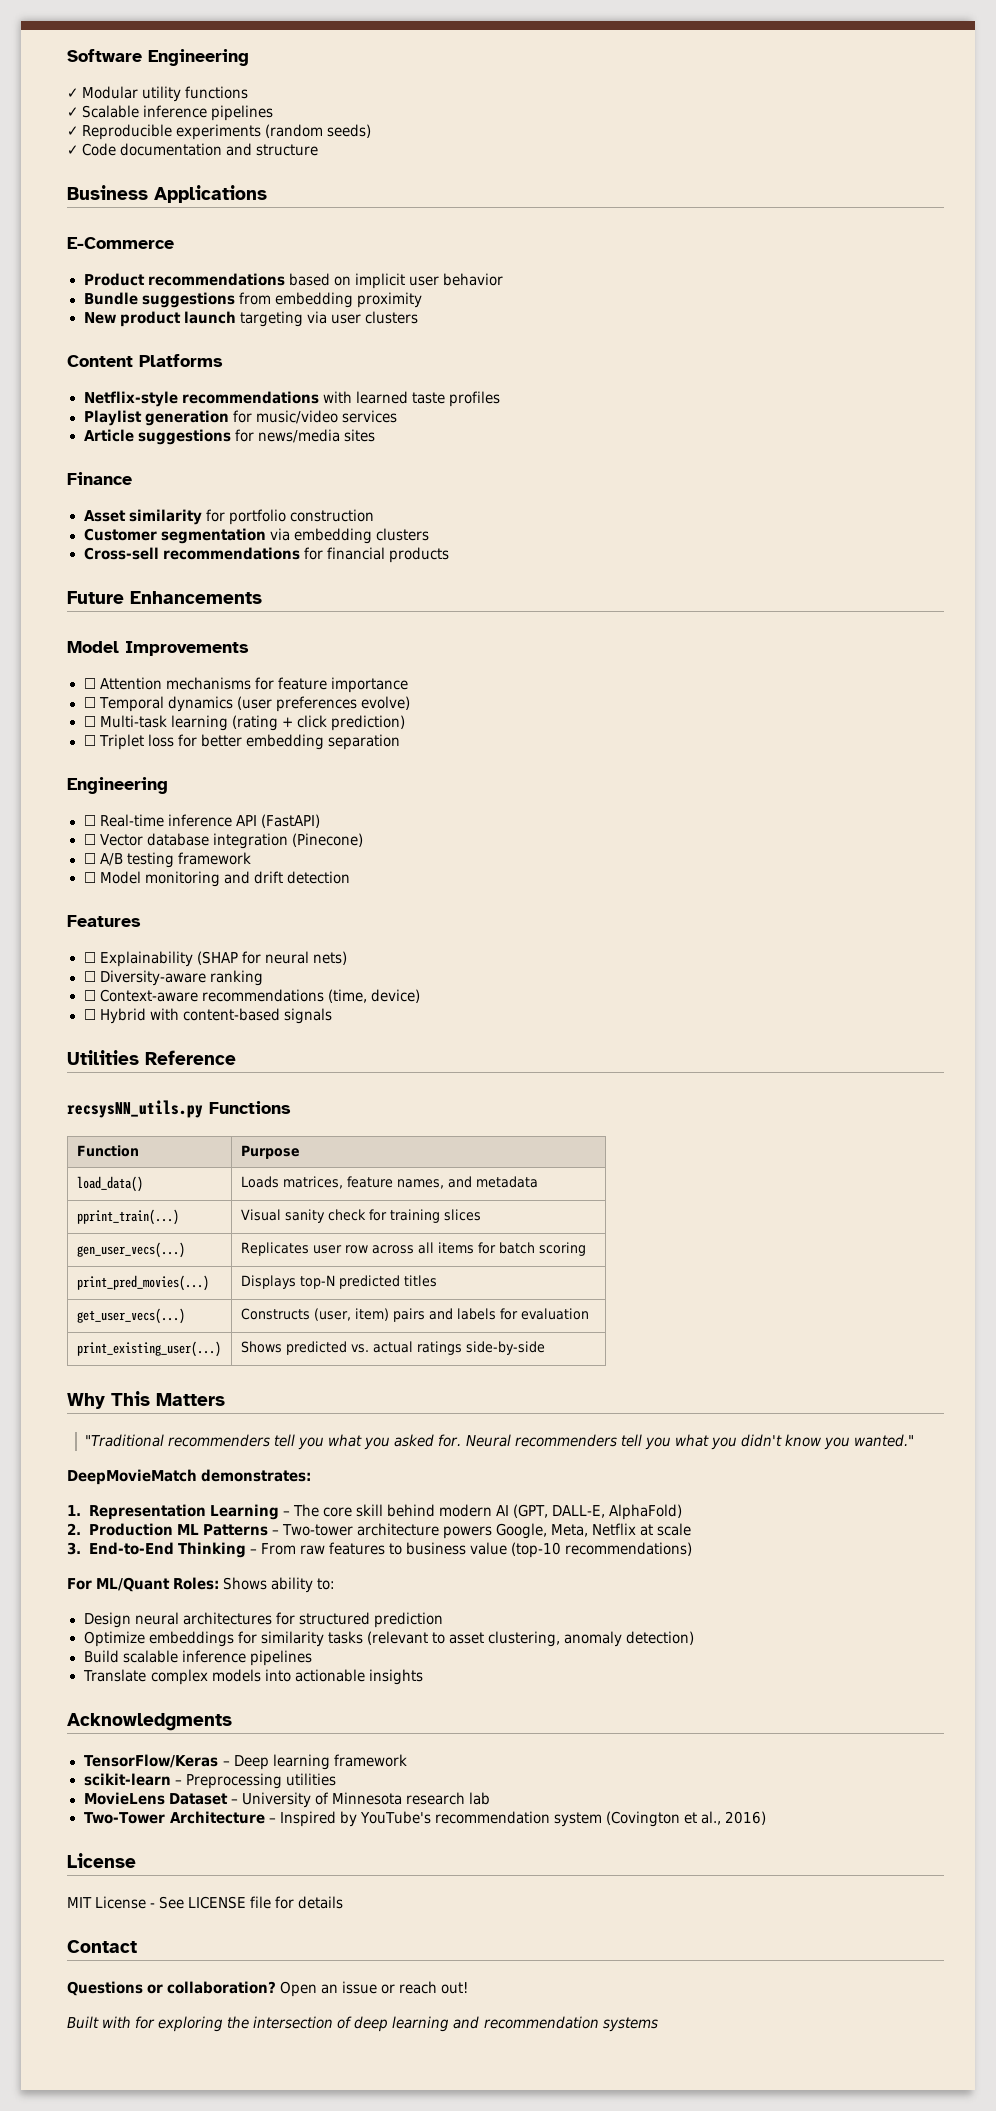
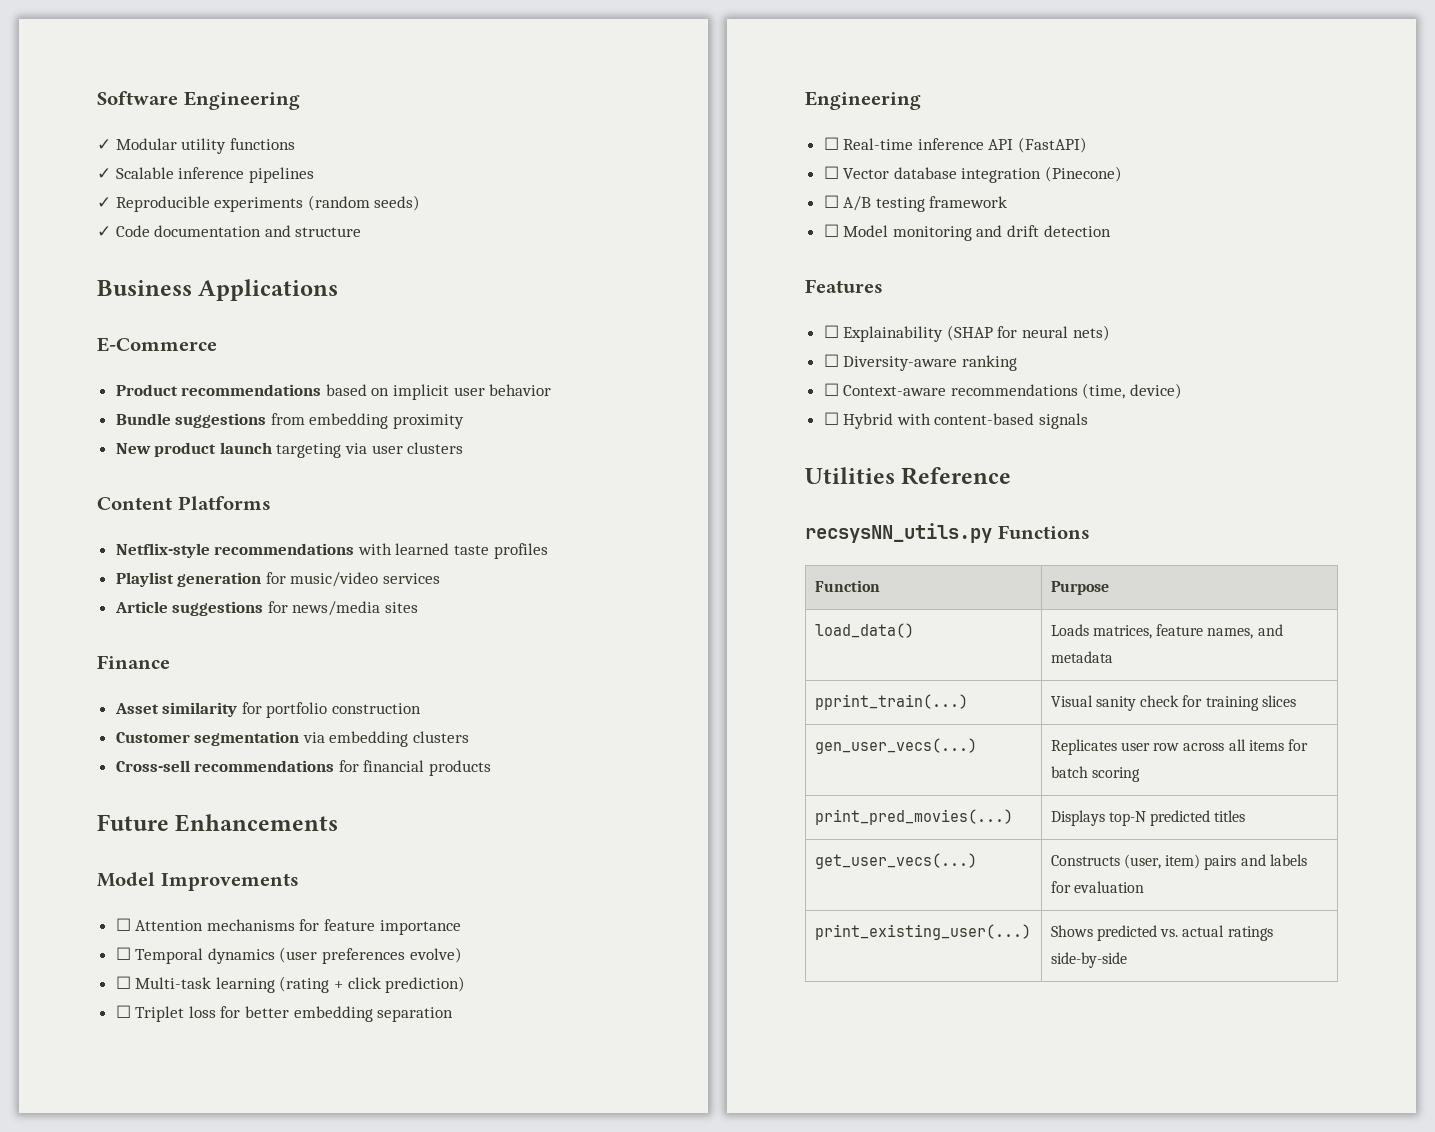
[67,1391,225,1409] [85,1434,914,1450] [67,1469,312,1485] [67,1504,683,1520] [67,1523,692,1539] [67,1542,692,1558] [67,1577,336,1593] [83,1612,443,1628] [83,1631,694,1647] [83,1650,312,1666] [82,1669,423,1685] [67,1713,232,1731] [83,1754,407,1770] [83,1773,336,1789] [83,1792,490,1808] [83,1811,766,1827] [67,1853,136,1868] [67,1896,344,1909] [67,1940,137,1953] [67,1981,469,1997] [67,2016,658,2032] // Why This Matters // "Traditional recommenders tell you what you asked for. Neural recommenders tell you what you didn't know you wanted." // DeepMovieMatch demonstrates: // 1. Representation Learning – The core skill behind modern AI (GPT, DALL-E, AlphaFold) // 2. Production ML Patterns – Two-tower architecture powers Google, Meta, Netflix at scale // 3. End-to-End Thinking – From raw features to business value (top-10 recommendations) // For ML/Quant Roles: Shows ability to: // Design neural architectures for structured prediction // Optimize embeddings for similarity tasks (relevant to asset clustering, anomaly detection) // Build scalable inference pipelines // Translate complex models into actionable insights // Acknowledgments // TensorFlow/Keras – Deep learning framework // scikit-learn – Preprocessing utilities // MovieLens Dataset – University of Minnesota research lab // Two-Tower Architecture – Inspired by YouTube's recommendation system (Covington et al., 2016) // License // MIT License - See LICENSE file for details // Contact // Questions or collaboration? Open an issue or reach out! // Built with for exploring the intersection of deep learning and recommendation systems -> (1127, 960) none

